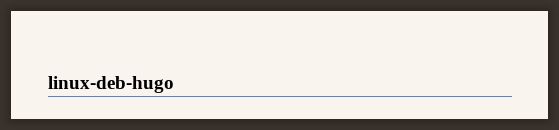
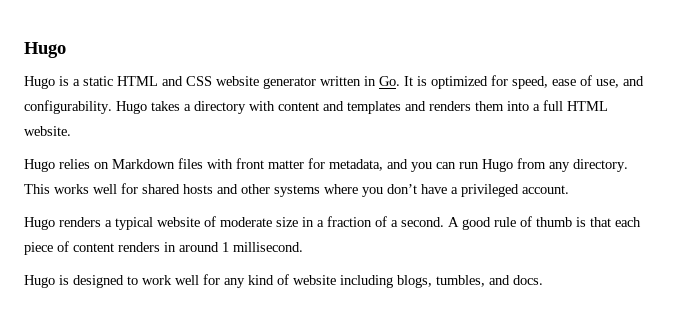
[48,76,174,93] linux-deb-hugo -> [24,42,66,58] [24,75,644,89] [24,100,608,114] [24,126,71,136] [24,158,628,172] [24,183,569,197] [24,216,641,230] [24,241,303,255] [24,274,543,288] Hugo // Hugo is a static HTML and CSS website generator written in Go. It is optimized for speed, ease of use, and configurability. Hugo takes a directory with content and templates and renders them into a full HTML website. // Hugo relies on Markdown files with front matter for metadata, and you can run Hugo from any directory. This works well for shared hosts and other systems where you don’t have a privileged account. // Hugo renders a typical website of moderate size in a fraction of a second. A good rule of thumb is that each piece of content renders in around 1 millisecond. // Hugo is designed to work well for any kind of website including blogs, tumbles, and docs.

